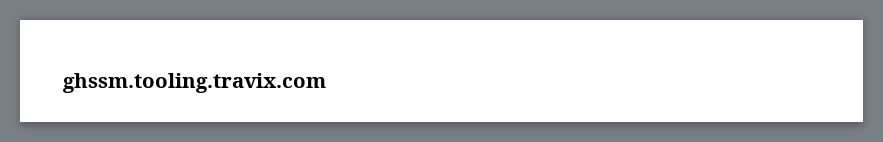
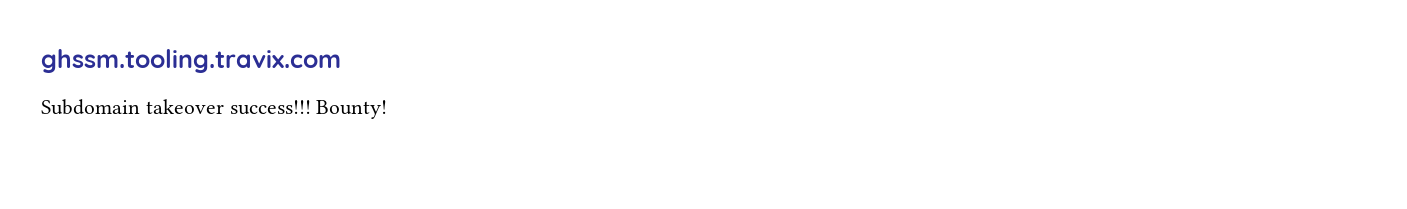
(326, 83) none -> [41,99,388,119] // Subdomain takeover success!!! Bounty!

